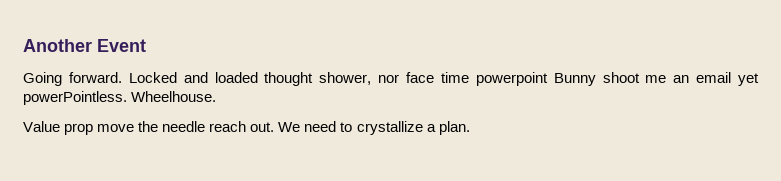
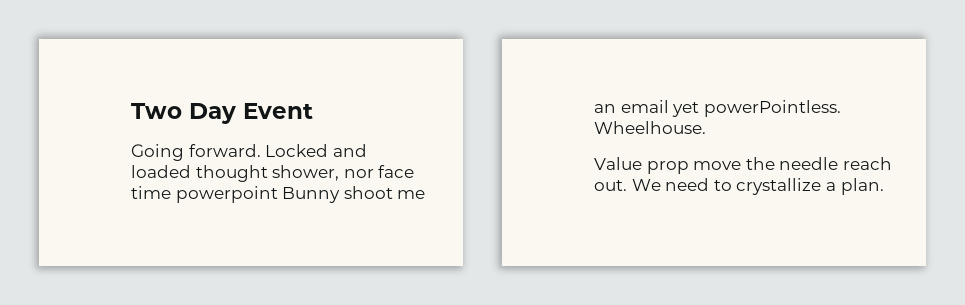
[23,39,92,52] Another -> [131,103,236,124] Two Day

